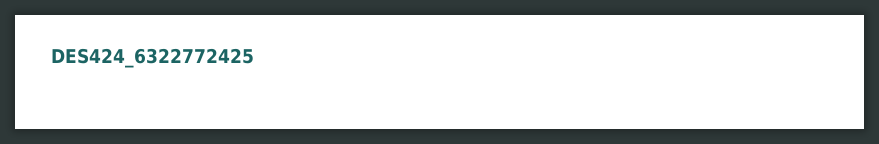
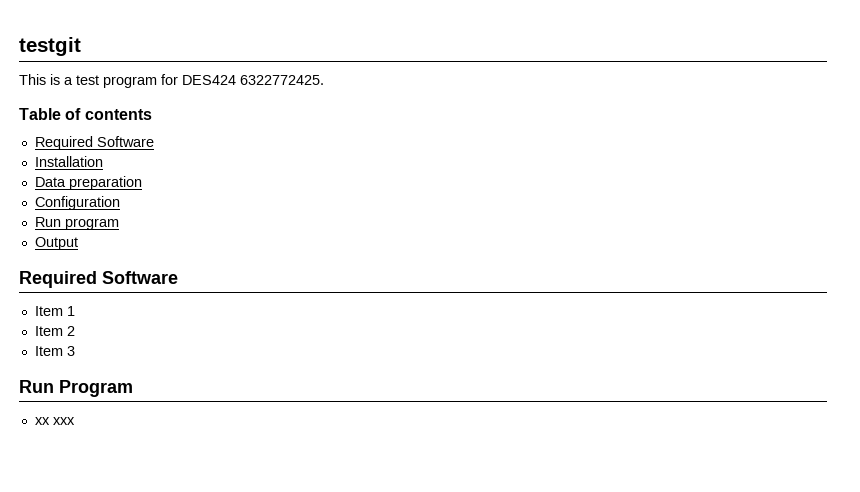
[51,48,254,68] DES424_6322772425 -> [19,37,81,56] [19,74,324,88] [19,108,152,120] [34,136,154,150] [34,156,103,167] [34,176,142,190] [34,196,120,210] [34,217,119,230] [34,237,78,250] [19,271,178,288] [34,306,75,316] [34,326,75,336] [34,346,75,356] [19,380,133,397] [34,417,75,425] testgit // This is a test program for DES424 6322772425. // Table of contents // Required Software // Installation // Data preparation // Configuration // Run program // Output // Required Software // Item 1 // Item 2 // Item 3 // Run Program // xx xxx

